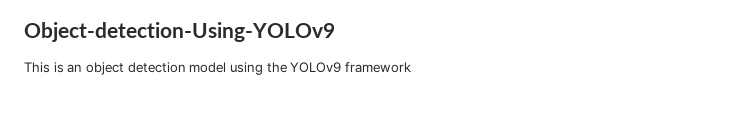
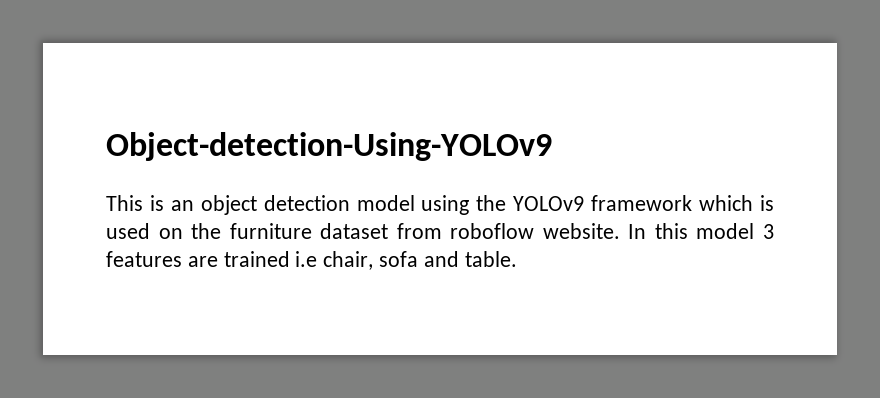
(411, 67) none -> [699,195,774,211] [106,223,774,239] [106,251,517,270] which is used on the furniture dataset from roboflow website. In this model 3 features are trained i.e chair, sofa and table.

